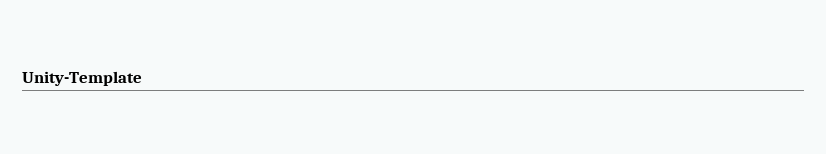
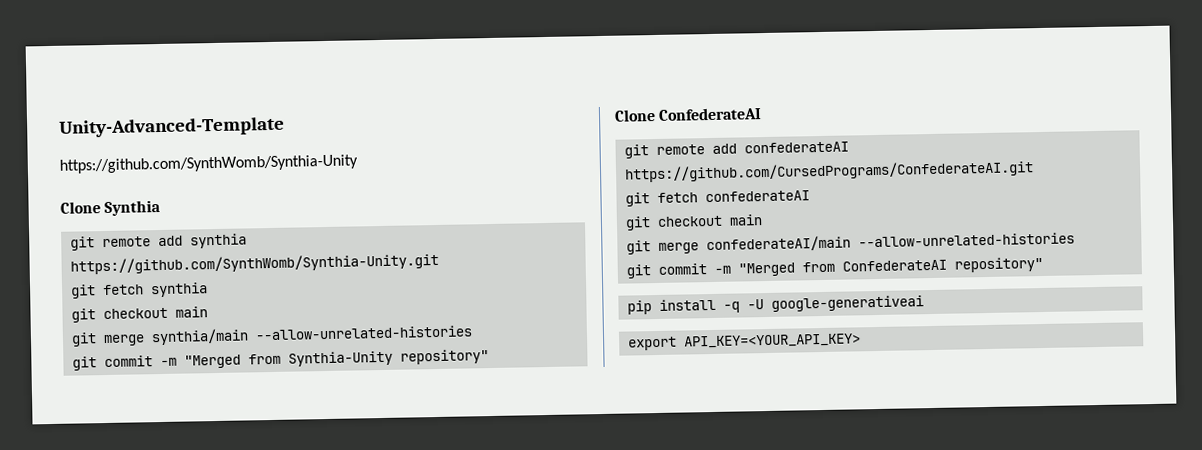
[22,71,142,86] Unity-Template -> [59,116,285,138] [59,154,358,174] [60,199,162,217] [70,233,248,251] [70,252,440,275] [70,282,209,299] [71,306,209,323] [71,325,473,347] [72,349,490,371] [614,107,763,122] [624,141,850,159] [624,160,1035,183] [625,190,811,207] [625,214,764,231] [626,232,1076,255] [626,256,1044,279] [627,295,925,315] [628,333,862,351] Unity-Advanced-Template // https://github.com/SynthWomb/Synthia-Unity // Clone Synthia // git remote add synthia https://github.com/SynthWomb/Synthia-Unity.git // git fetch synthia // git checkout main // git merge synthia/main --allow-unrelated-histories // git commit -m "Merged from Synthia-Unity repository" // Clone ConfederateAI // git remote add confederateAI https://github.com/CursedPrograms/ConfederateAI.git // git fetch confederateAI // git checkout main // git merge confederateAI/main --allow-unrelated-histories // git commit -m "Merged from ConfederateAI repository" // pip install -q -U google-generativeai // export API_KEY=<YOUR_API_KEY>

